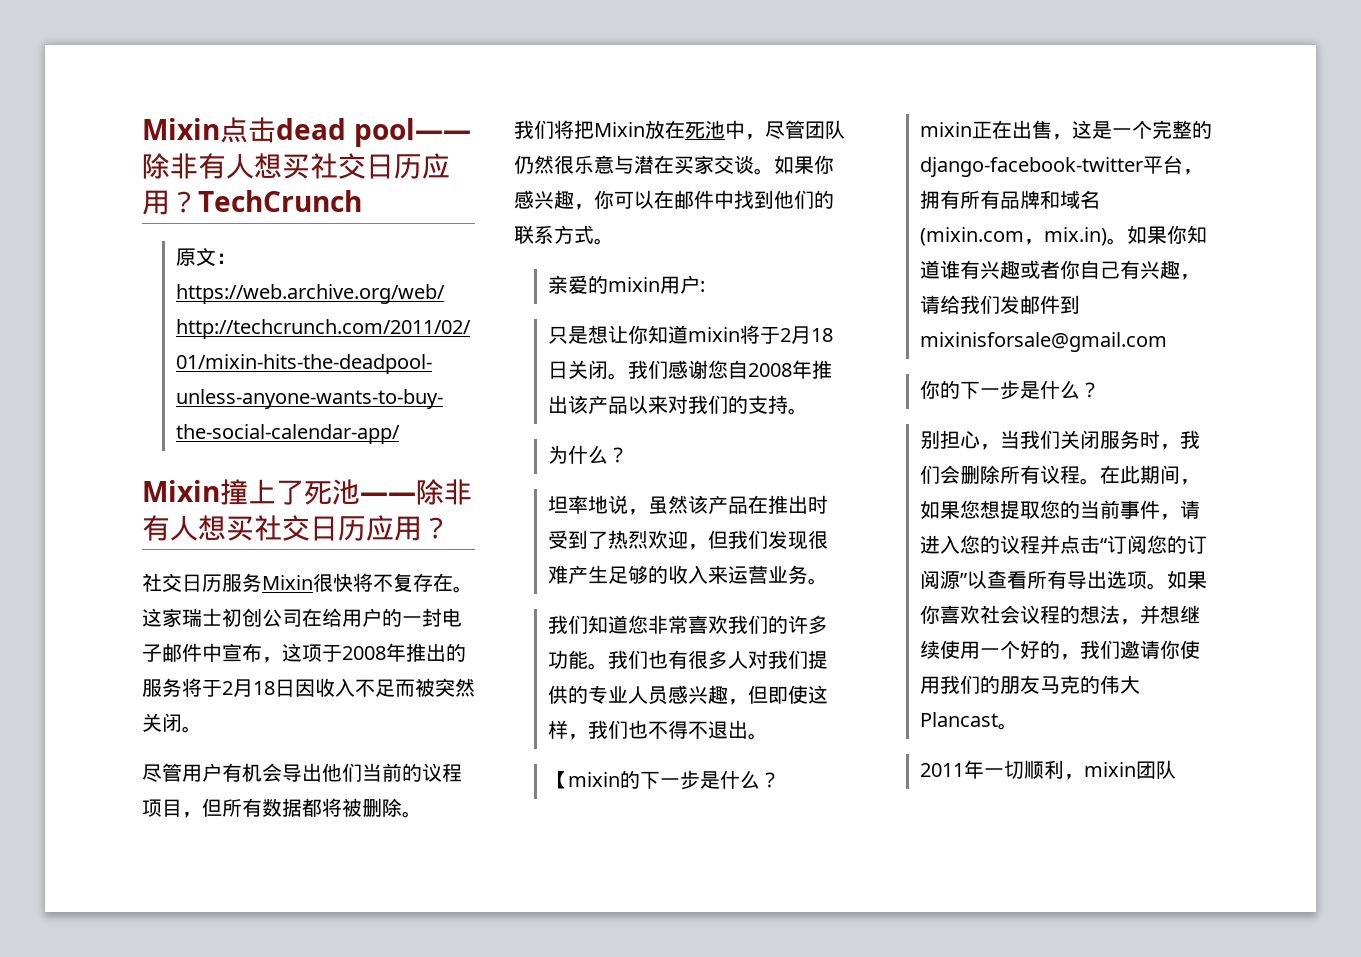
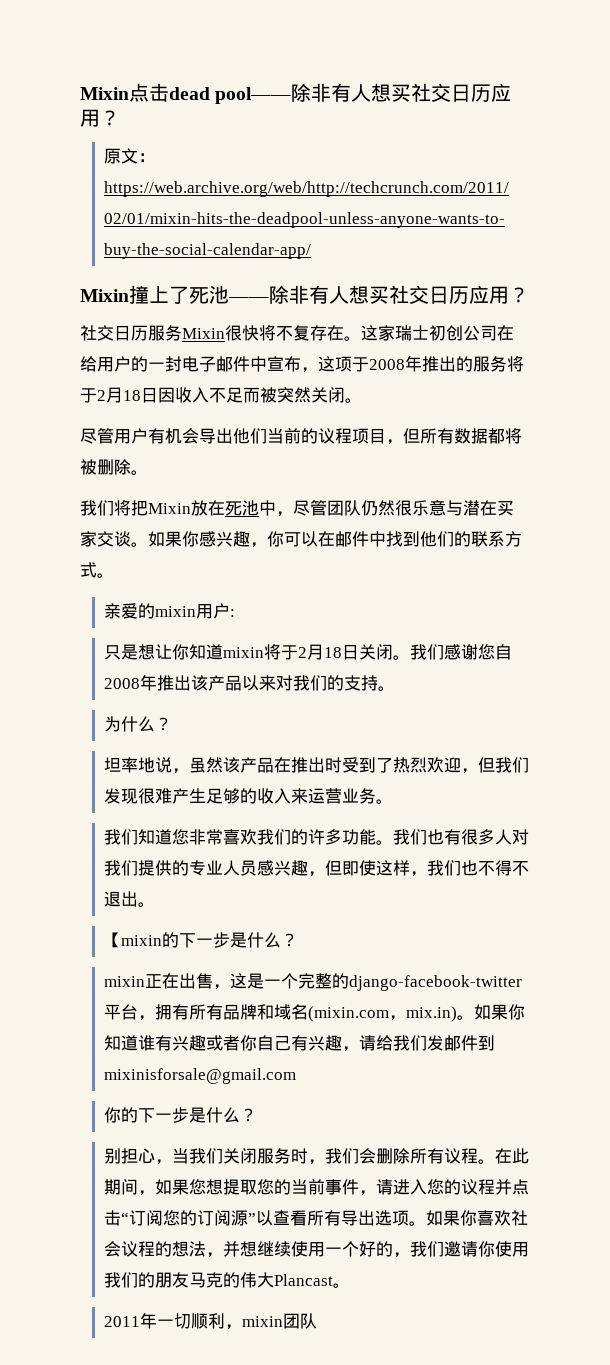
[198,190,362,212] TechCrunch -> (120, 118) none

